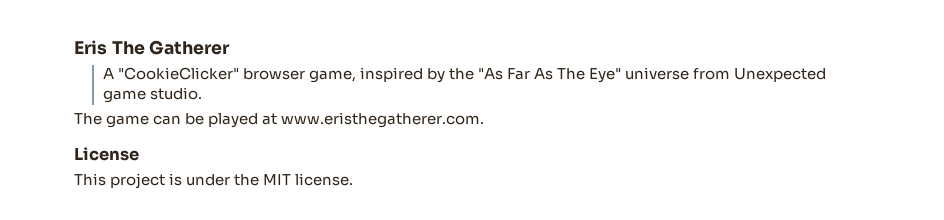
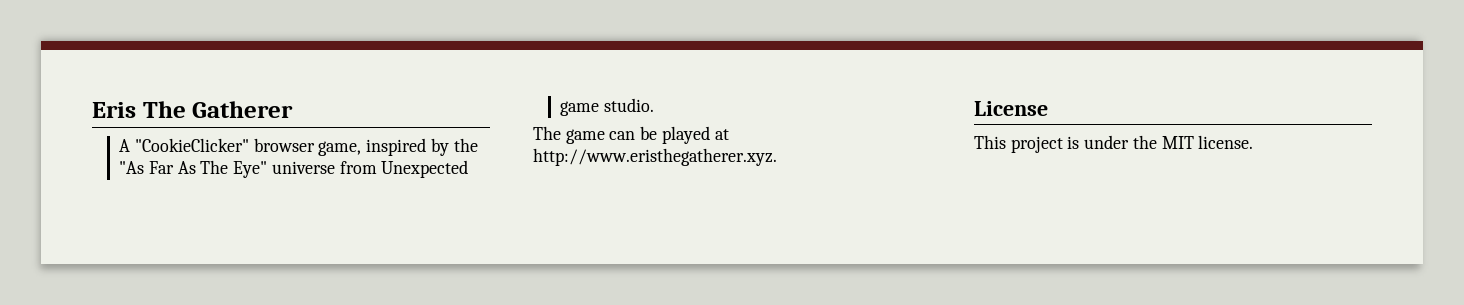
[281,112,485,128] www.eristhegatherer.com. -> [533,148,777,166] http://www.eristhegatherer.xyz.

